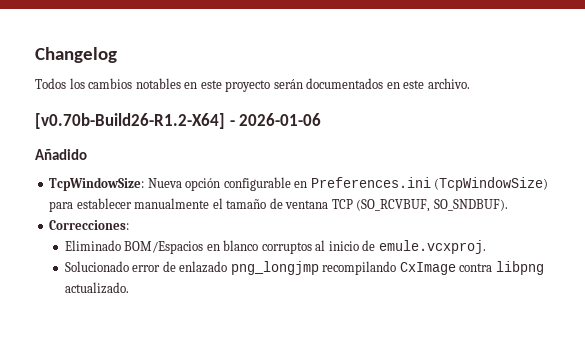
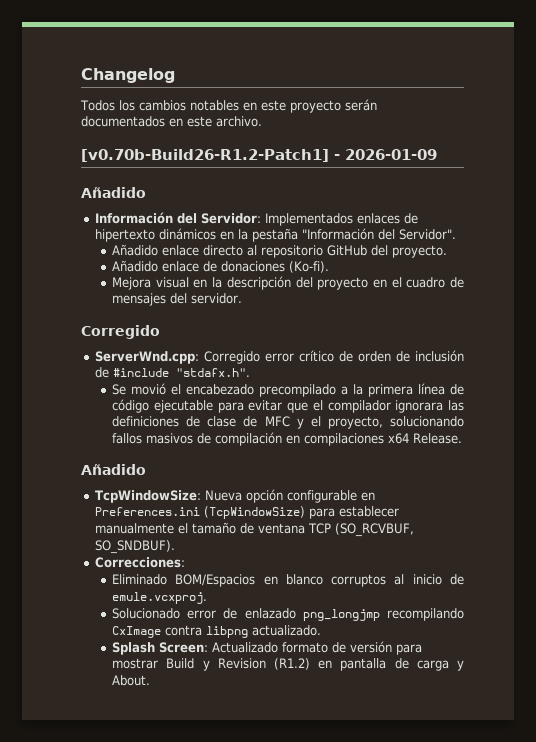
[35,113,322,129] [v0.70b-Build26-R1.2-X64] - 2026-01-06 -> [81,149,437,162] [81,187,146,198] [94,212,418,226] [94,228,456,242] [112,244,448,258] [112,260,330,273] [112,276,464,290] [112,293,243,306] [81,325,160,339] [94,350,464,364] [94,367,250,378] [112,383,464,397] [112,399,464,413] [112,416,464,429] [112,432,463,446] [v0.70b-Build26-R1.2-Patch1] - 2026-01-09 // Añadido // Información del Servidor: Implementados enlaces de hipertexto dinámicos en la pestaña "Información del Servidor". // Añadido enlace directo al repositorio GitHub del proyecto. // Añadido enlace de donaciones (Ko-fi). // Mejora visual en la descripción del proyecto en el cuadro de mensajes del servidor. // Corregido // ServerWnd.cpp: Corregido error crítico de orden de inclusión de #include "stdafx.h". // Se movió el encabezado precompilado a la primera línea de código ejecutable para evitar que el compilador ignorara las definiciones de clase de MFC y el proyecto, solucionando fallos masivos de compilación en compilaciones x64 Release.
(129, 288) none -> [112,641,423,655] [112,658,464,671] [112,675,151,686] // Splash Screen: Actualizado formato de versión para mostrar Build y Revision (R1.2) en pantalla de carga y About.

